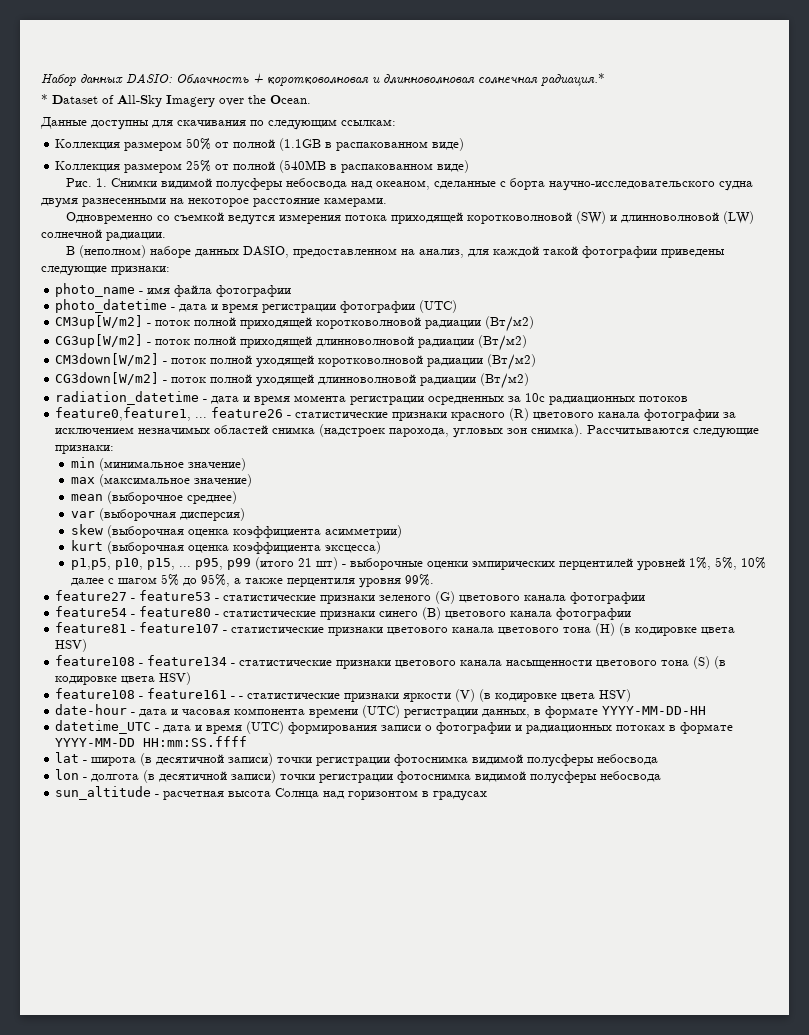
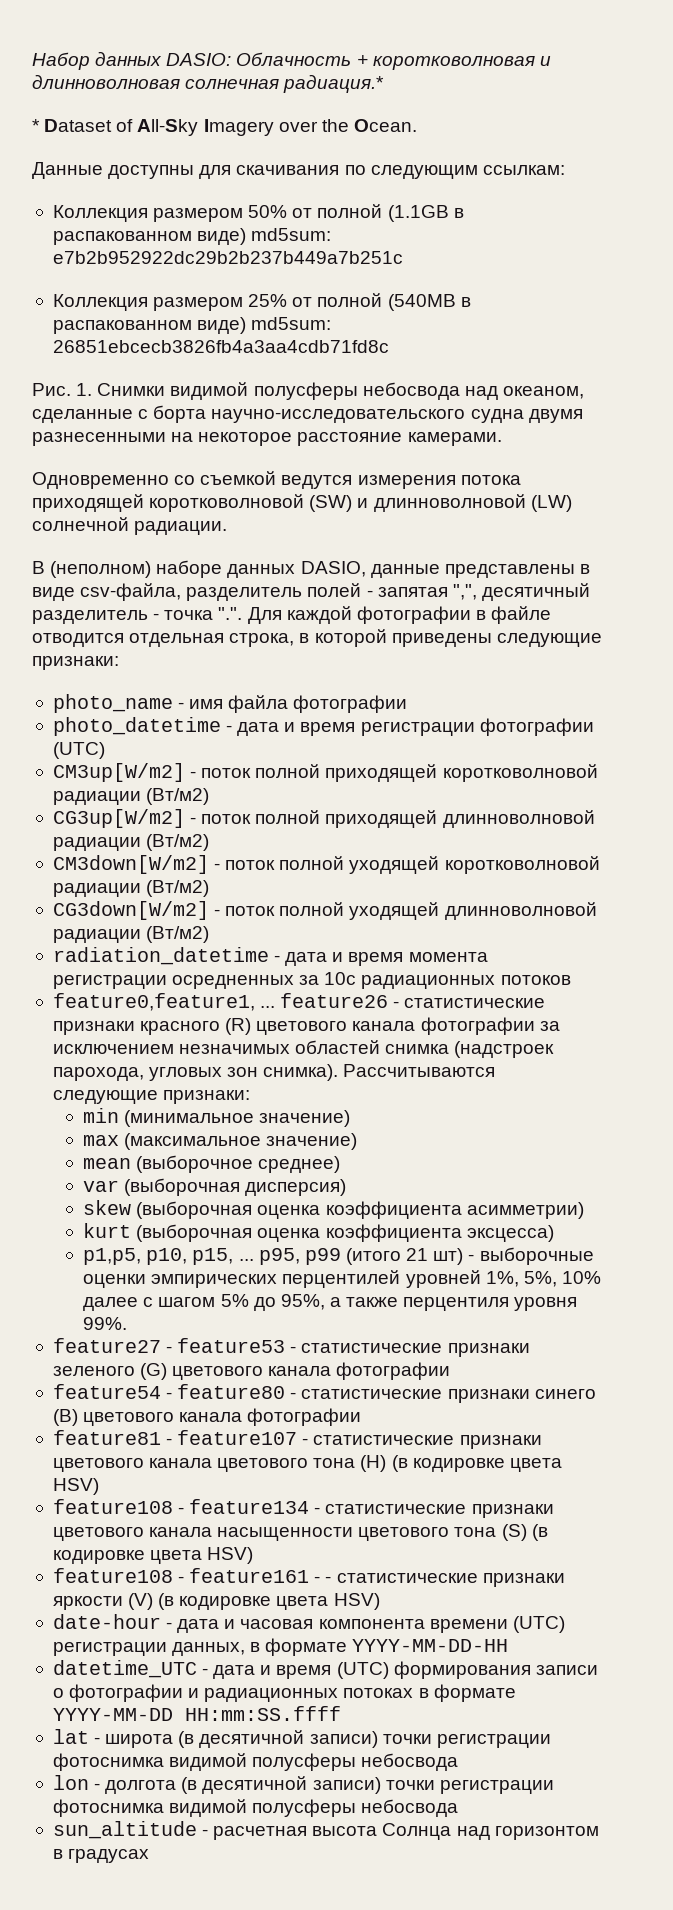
(465, 144) none -> [251,228,332,241] [52,251,403,264] md5sum: e7b2b952922dc29b2b237b449a7b251c
(470, 166) none -> [251,317,332,330] [52,340,389,353] md5sum: 26851ebcecb3826fb4a3aa4cdb71fd8c
[292,246,657,258] предоставленном на анализ, для каждой такой фотографии -> [370,564,590,578] [32,583,590,601] [32,606,552,624] [32,629,387,647] данные представлены в виде csv-файла, разделитель полей - запятая ",", десятичный разделитель - точка ".". Для каждой фотографии в файле отводится отдельная строка, в которой

